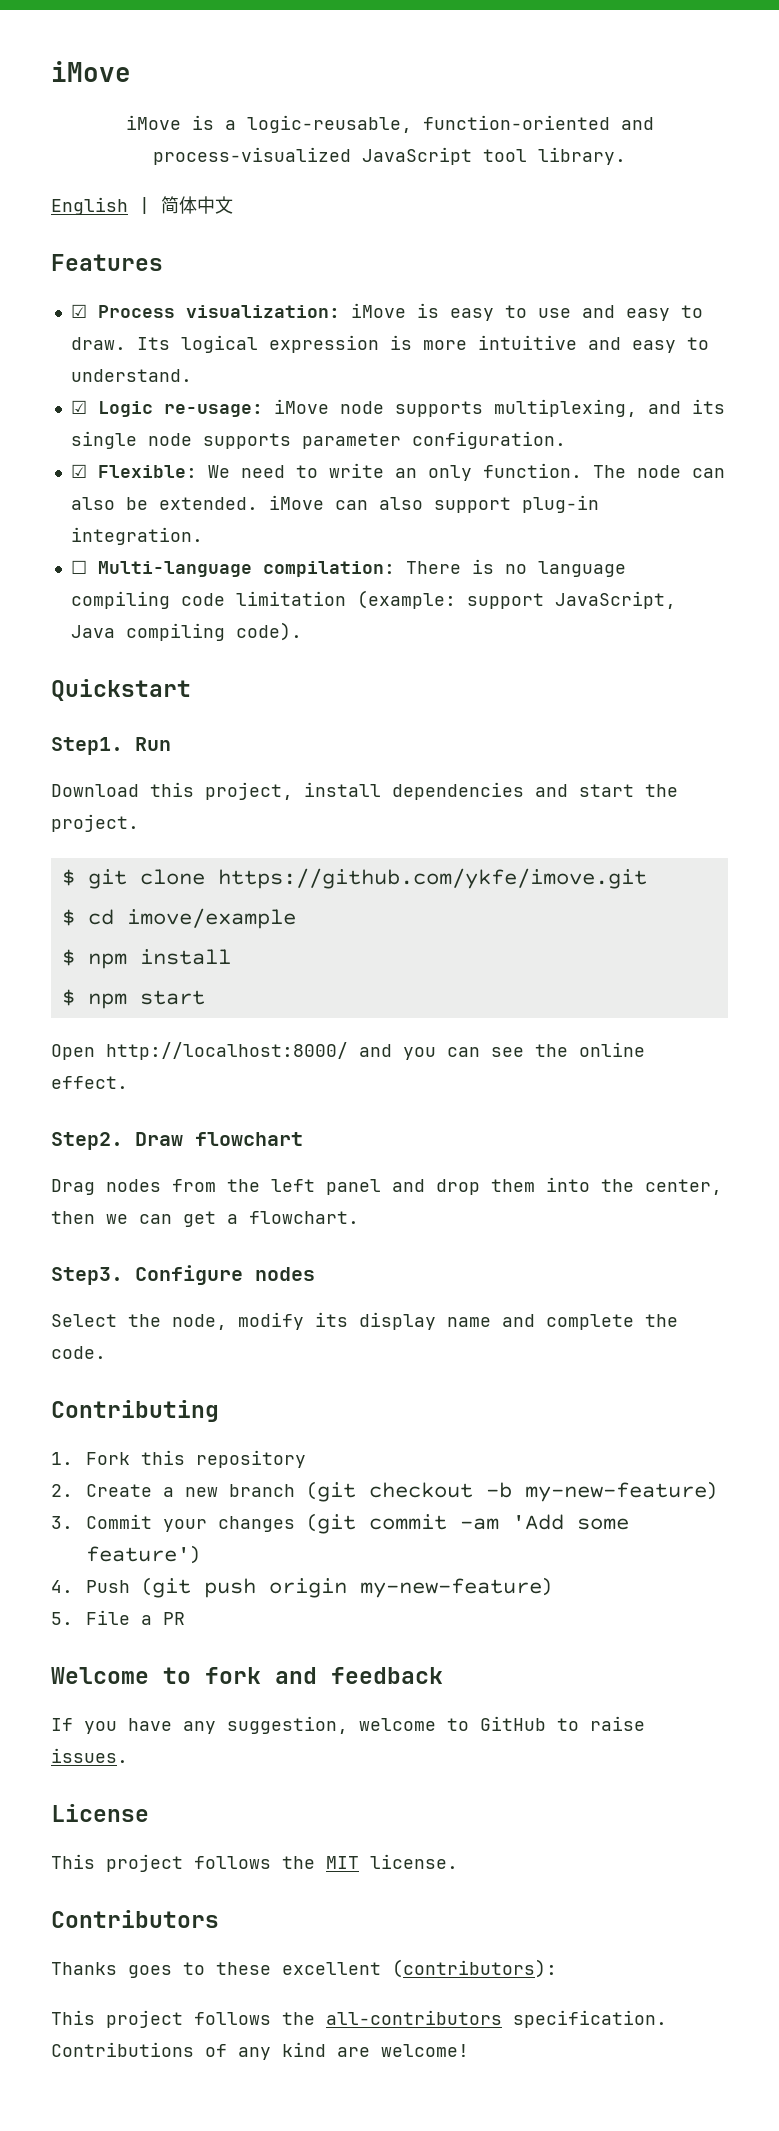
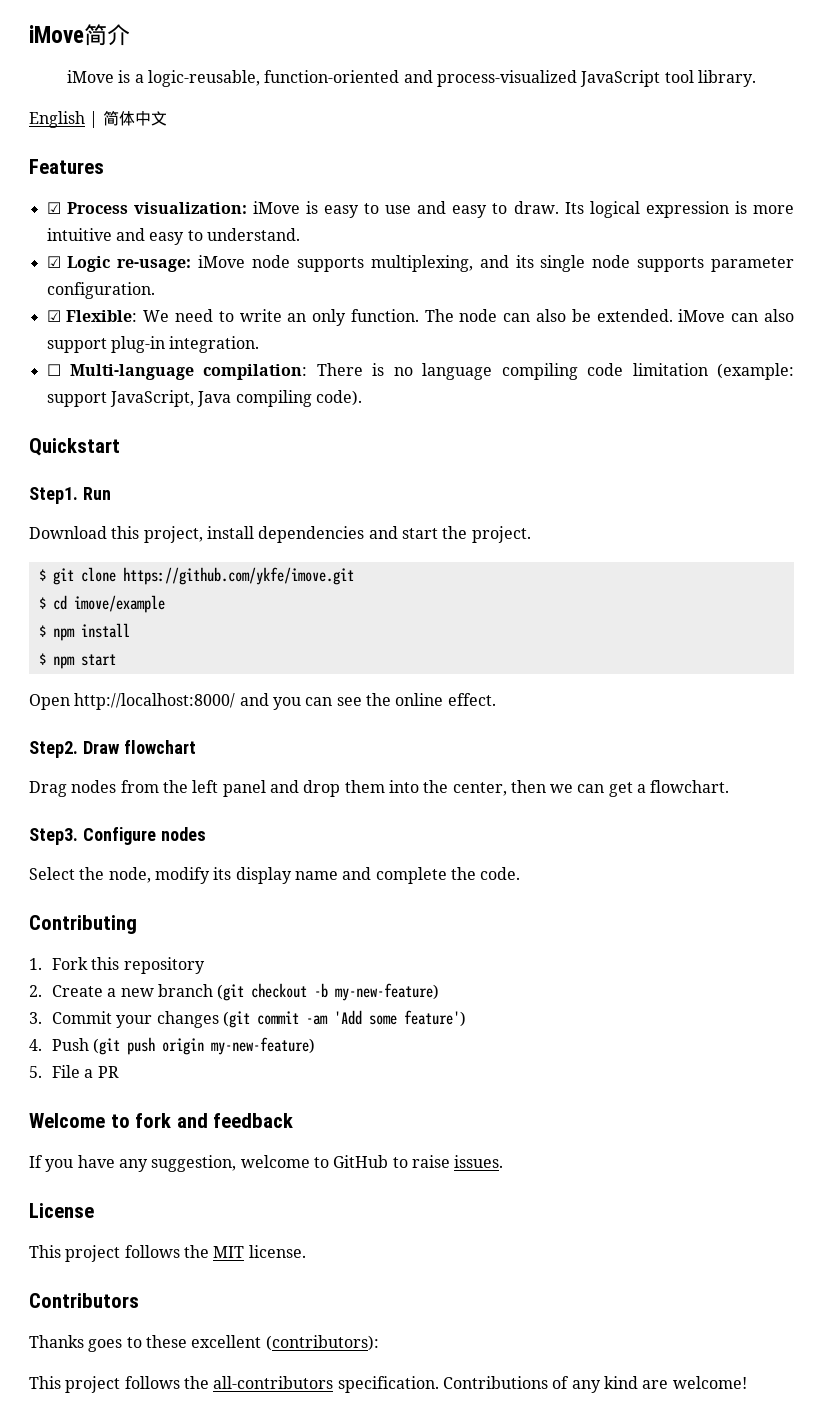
[51,61,131,82] iMove -> [29,24,130,46] iMove简介

